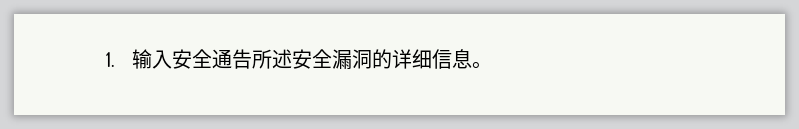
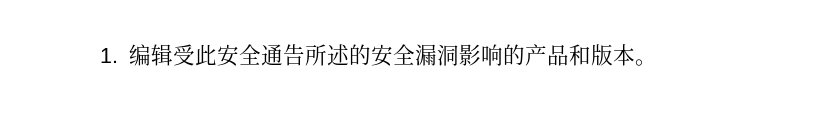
[131,49,172,69] 输入 -> [129,44,218,66] 编辑受此
(292, 59) none -> [349,44,372,65] 的
[371,49,472,69] 的详细信息 -> [459,44,636,66] 影响的产品和版本

